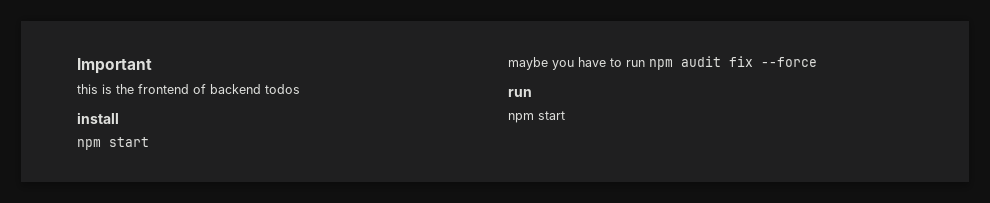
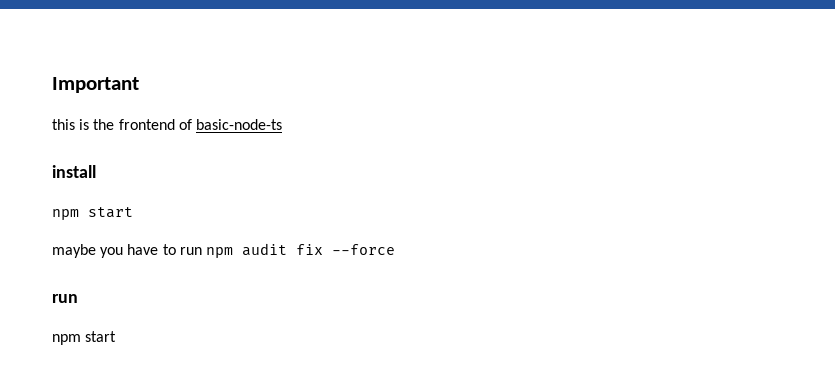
[210,84,300,94] backend todos -> [195,119,282,130] basic-node-ts

